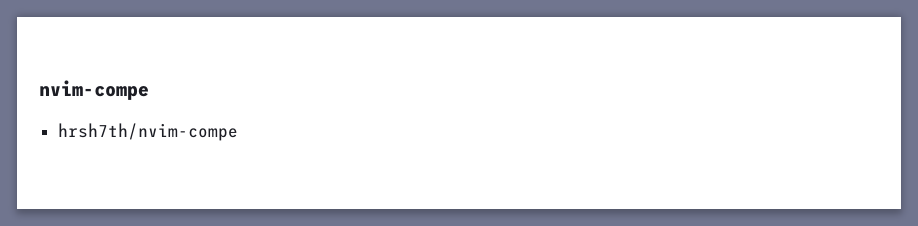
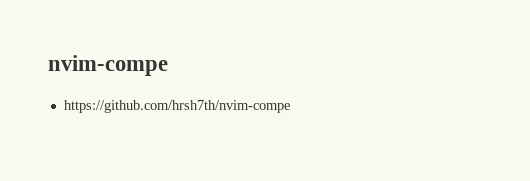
[57,123,238,141] hrsh7th/nvim-compe -> [63,100,290,113] https://github.com/hrsh7th/nvim-compe

